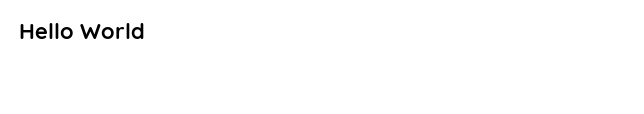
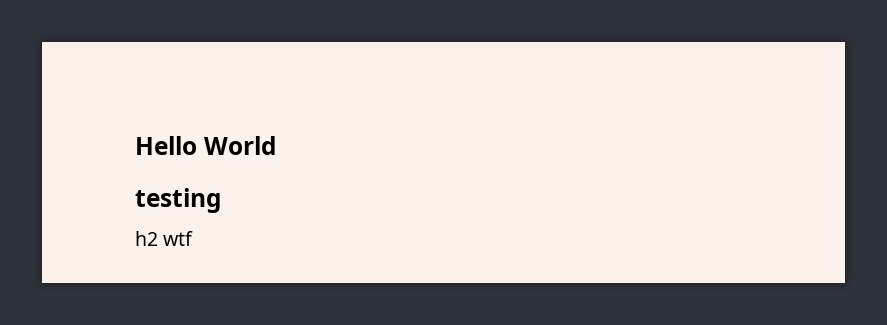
(145, 31) none -> [135,188,222,213] [135,231,194,246] // testing // h2 wtf

